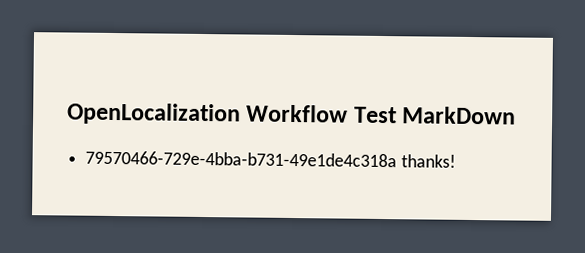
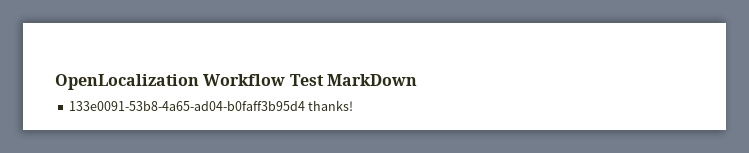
[85,150,398,168] 79570466-729e-4bba-b731-49e1de4c318a -> [68,101,305,111] 133e0091-53b8-4a65-ad04-b0faff3b95d4

